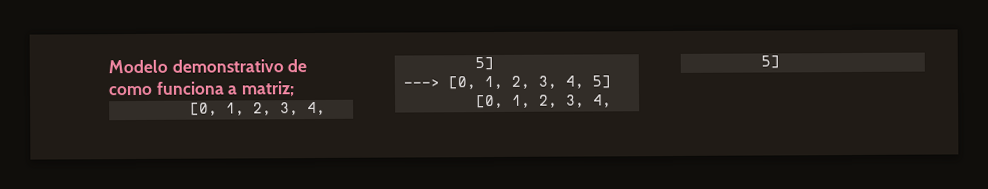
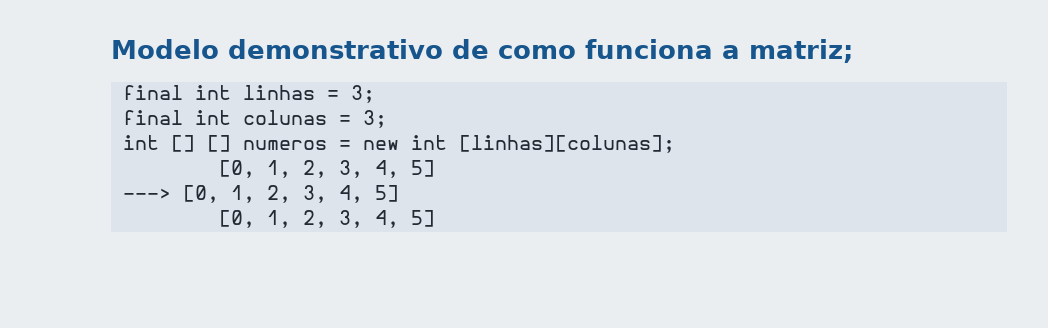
(296, 89) none -> [123,85,376,103] [123,110,388,128] [123,135,676,153] // final int linhas = 3; // final int colunas = 3; // int [] [] numeros = new int [linhas][colunas];

